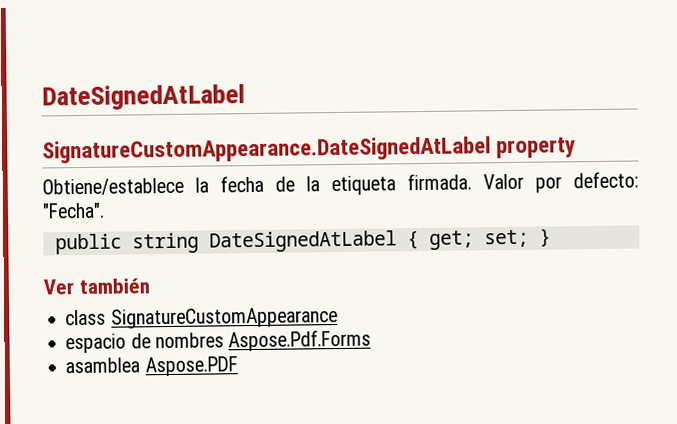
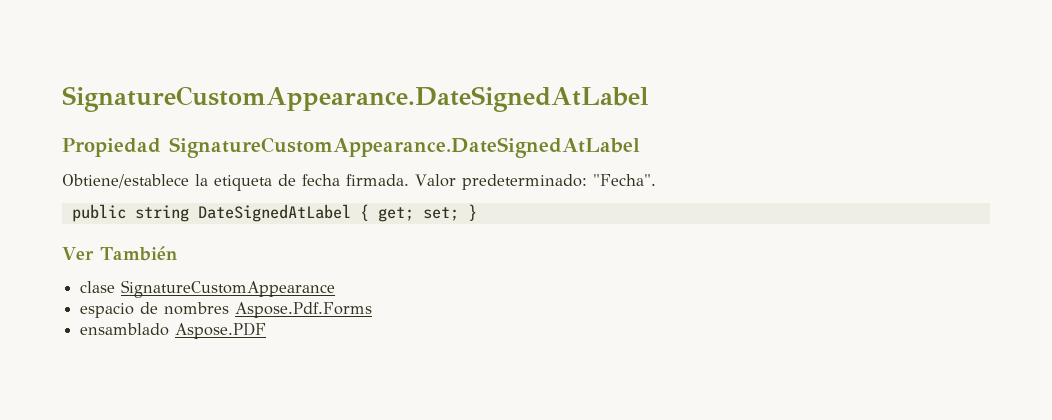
[41,84,245,111] [42,136,577,164] DateSignedAtLabel // SignatureCustomAppearance.DateSignedAtLabel property -> [62,86,648,112] [62,137,640,158] SignatureCustomAppearance.DateSignedAtLabel // Propiedad SignatureCustomAppearance.DateSignedAtLabel
[220,171,639,196] fecha de la etiqueta firmada. Valor por defecto: -> [214,174,587,191] etiqueta de fecha firmada. Valor predeterminado:
[78,278,150,295] [65,309,107,326] también // class -> [99,246,177,261] [80,281,116,293] También // clase
[65,357,141,374] asamblea -> [80,323,170,336] ensamblado

